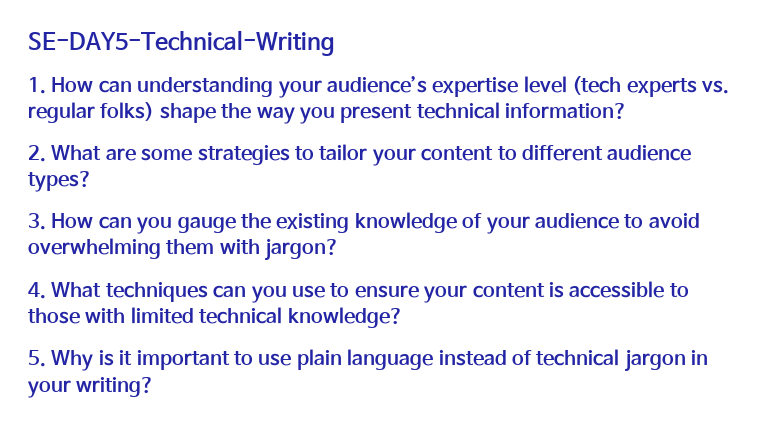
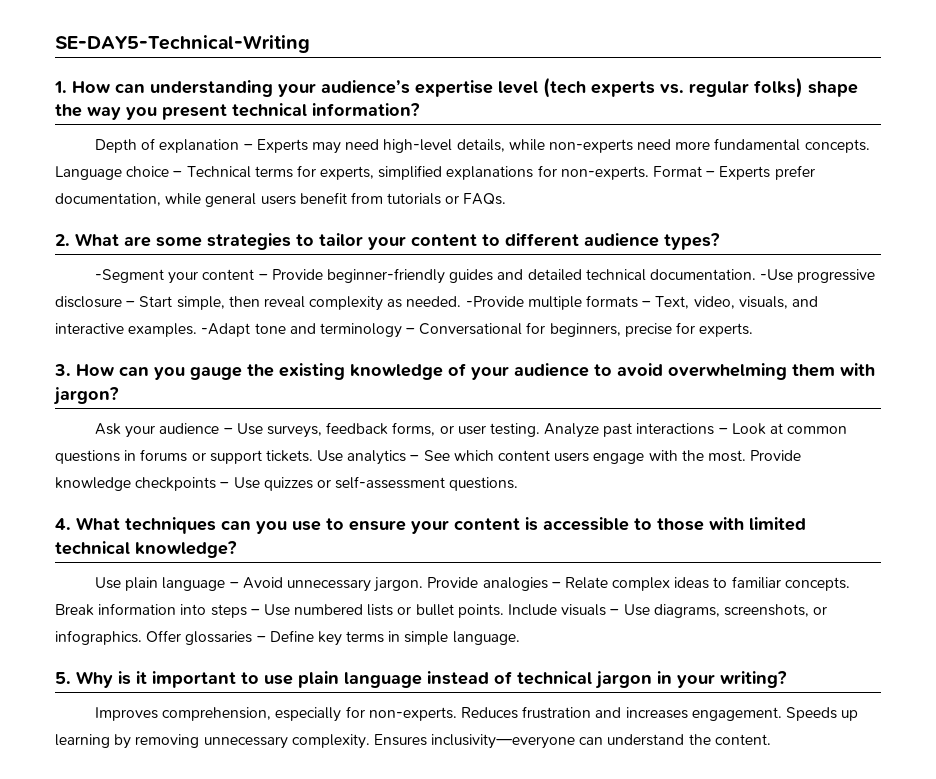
(628, 111) none -> [95,138,870,154] [55,165,815,180] [55,192,507,207] // Depth of explanation – Experts may need high-level details, while non-experts need more fundamental concepts. Language choice – Technical terms for experts, simplified explanations for non-experts. Format – Experts prefer documentation, while general users benefit from tutorials or FAQs.
(92, 181) none -> [95,268,876,284] [55,295,818,311] [55,322,754,338] // -Segment your content – Provide beginner-friendly guides and detailed technical documentation. -Use progressive disclosure – Start simple, then reveal complexity as needed. -Provide multiple formats – Text, video, visuals, and interactive examples. -Adapt tone and terminology – Conversational for beginners, precise for experts.
(340, 249) none -> [95,422,848,438] [55,449,802,465] [55,476,519,491] // Ask your audience – Use surveys, feedback forms, or user testing. Analyze past interactions – Look at common questions in forums or support tickets. Use analytics – See which content users engage with the most. Provide knowledge checkpoints – Use quizzes or self-assessment questions.
(403, 317) none -> [95,576,850,592] [55,603,828,618] [55,630,520,646] // Use plain language – Avoid unnecessary jargon. Provide analogies – Relate complex ideas to familiar concepts. Break information into steps – Use numbered lists or bullet points. Include visuals – Use diagrams, screenshots, or infographics. Offer glossaries – Define key terms in simple language.
(155, 387) none -> [95,706,859,722] [55,734,771,749] // Improves comprehension, especially for non-experts. Reduces frustration and increases engagement. Speeds up learning by removing unnecessary complexity. Ensures inclusivity—everyone can understand the content.

